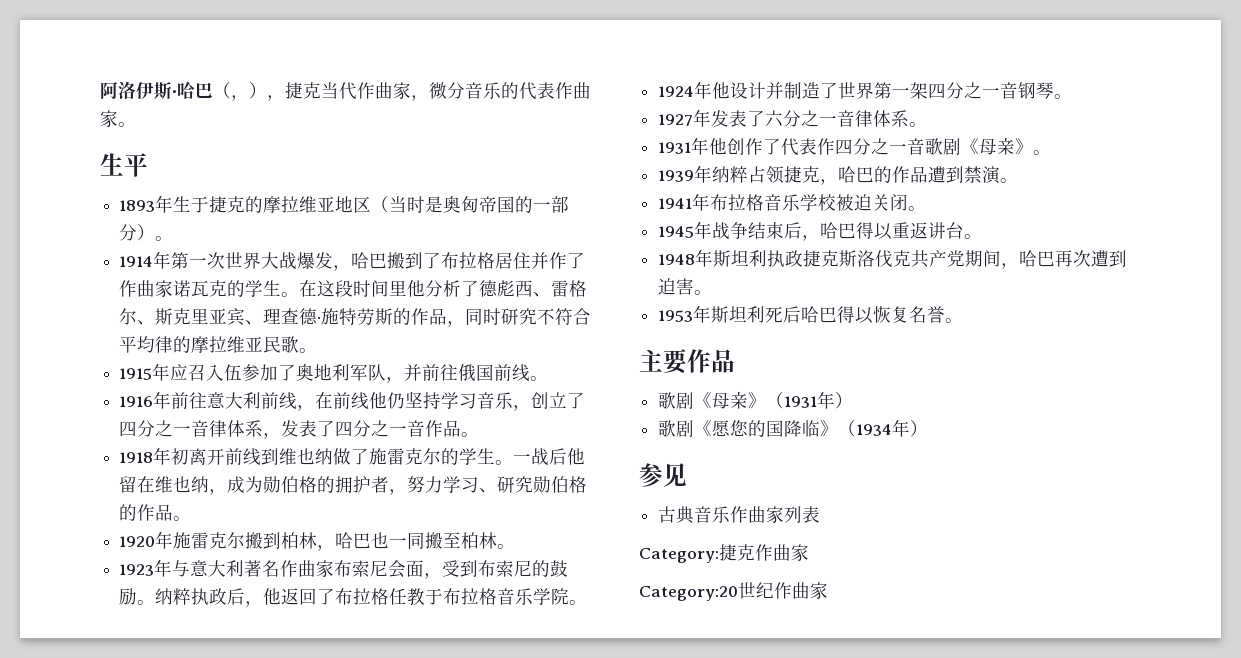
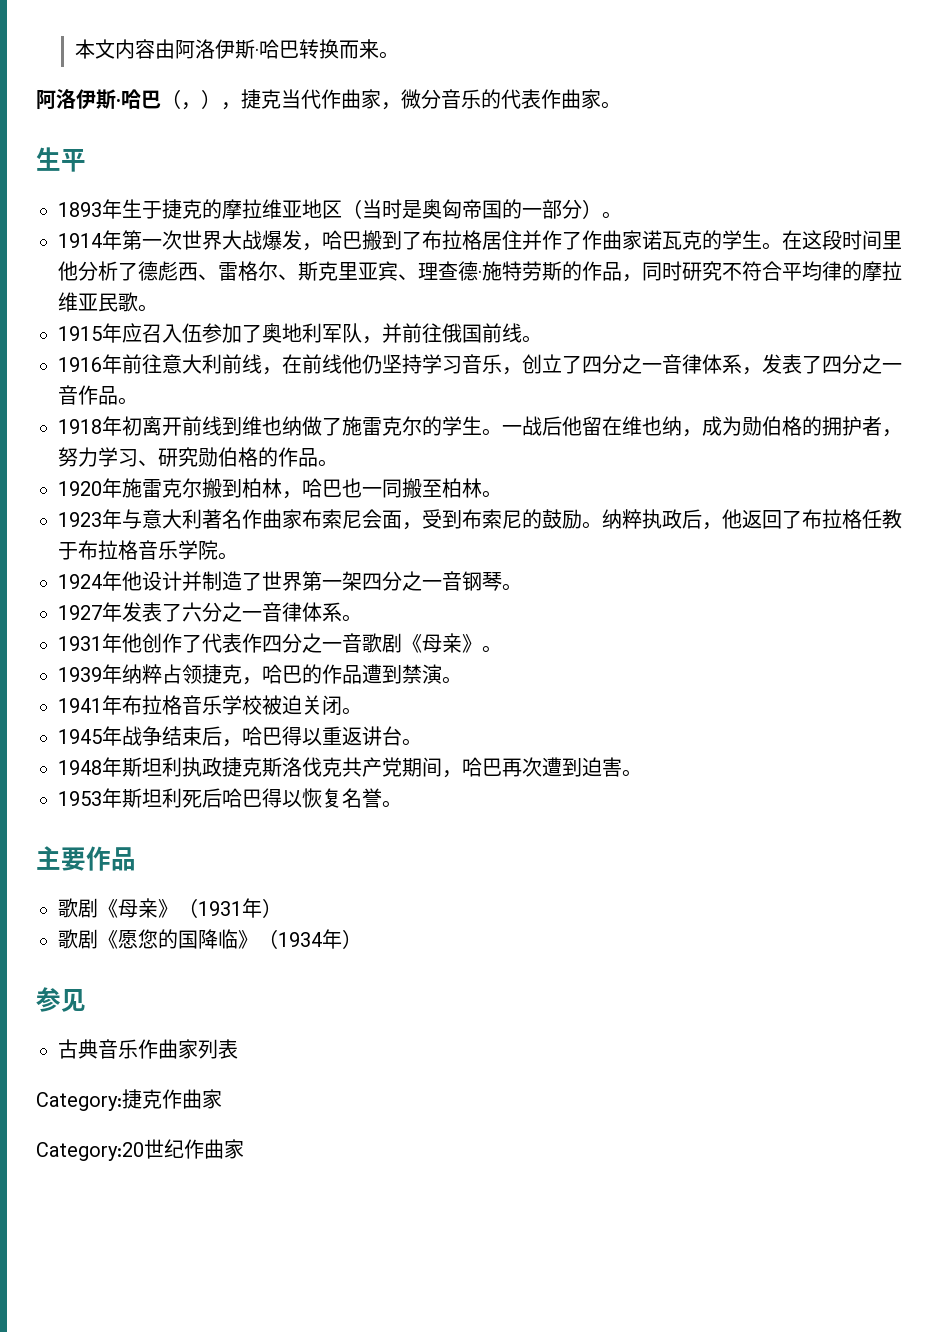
(100, 91) none -> [74,39,399,59] 本文内容由阿洛伊斯·哈巴转换而来。 //

